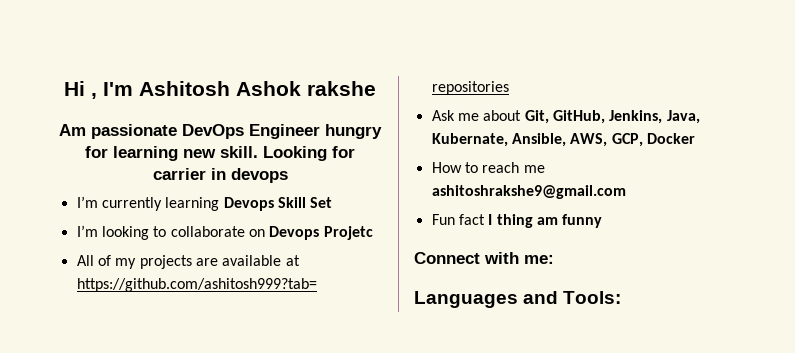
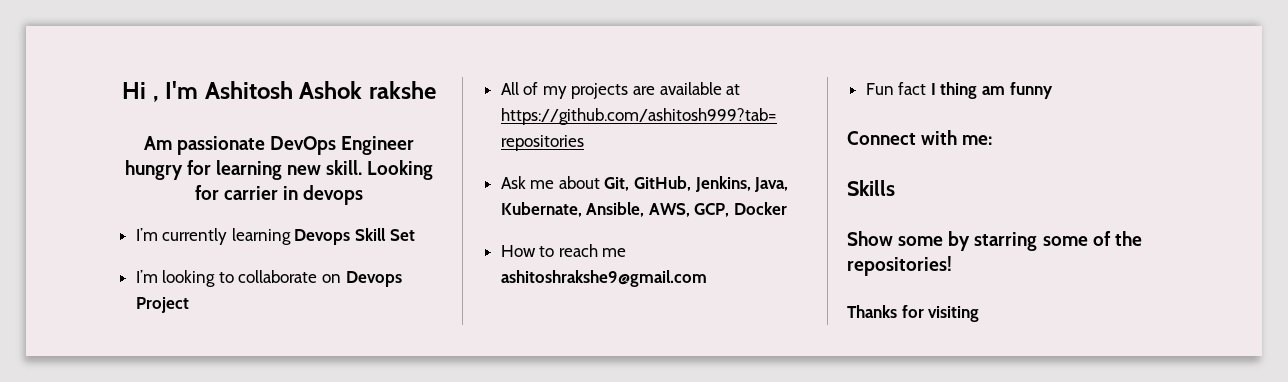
[323,226,373,240] Projetc -> [135,297,189,313] Project
[414,291,622,308] Languages and Tools: -> [847,180,895,196] [847,231,1142,251] [847,256,952,276] [847,305,980,322] Skills // Show some by starring some of the repositories! // Thanks for visiting

